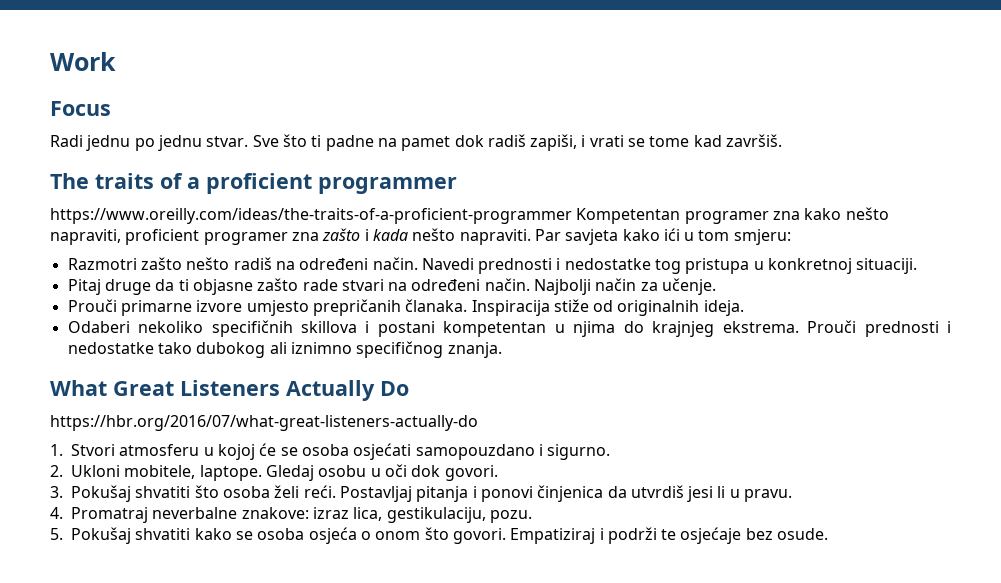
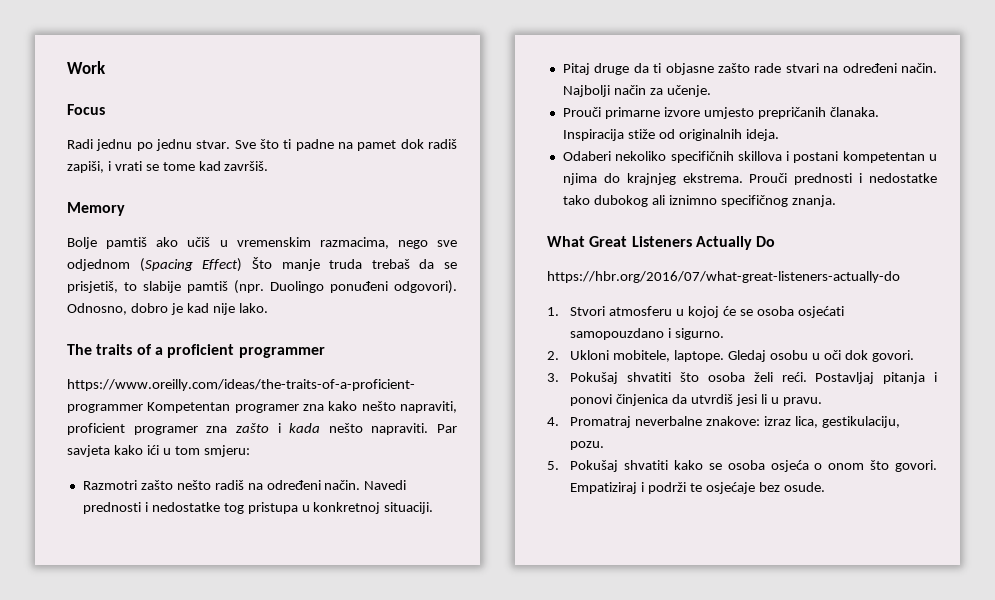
(783, 140) none -> [67,202,125,216] [67,237,457,249] [67,257,457,272] [67,280,457,294] [67,303,268,315] // Memory // Bolje pamtiš ako učiš u vremenskim razmacima, nego sve odjednom (Spacing Effect) Što manje truda trebaš da se prisjetiš, to slabije pamtiš (npr. Duolingo ponuđeni odgovori). Odnosno, dobro je kad nije lako.

